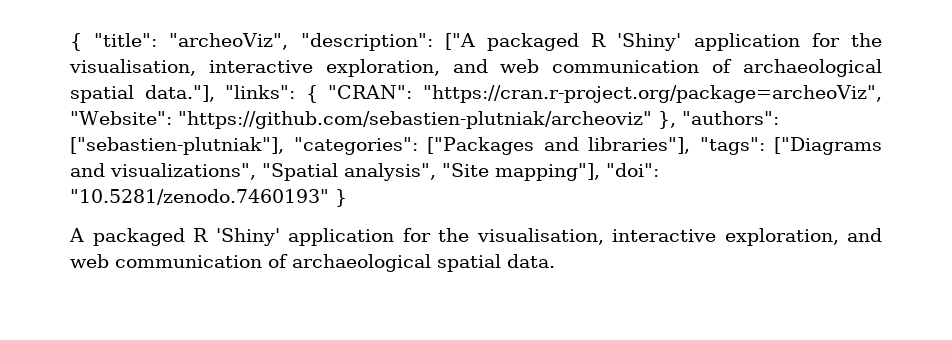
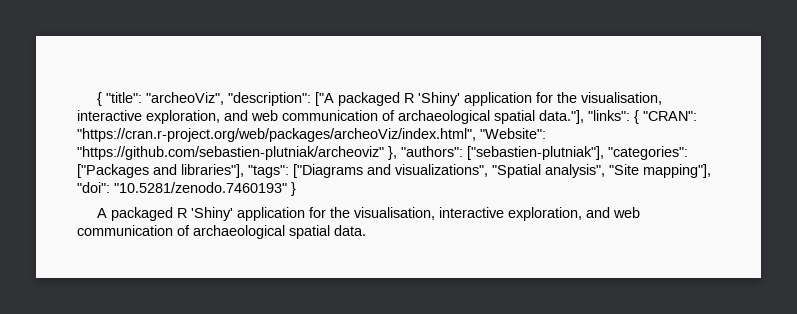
[423,85,882,103] "https://cran.r-project.org/package=archeoViz", -> [77,128,476,142] "https://cran.r-project.org/web/packages/archeoViz/index.html",

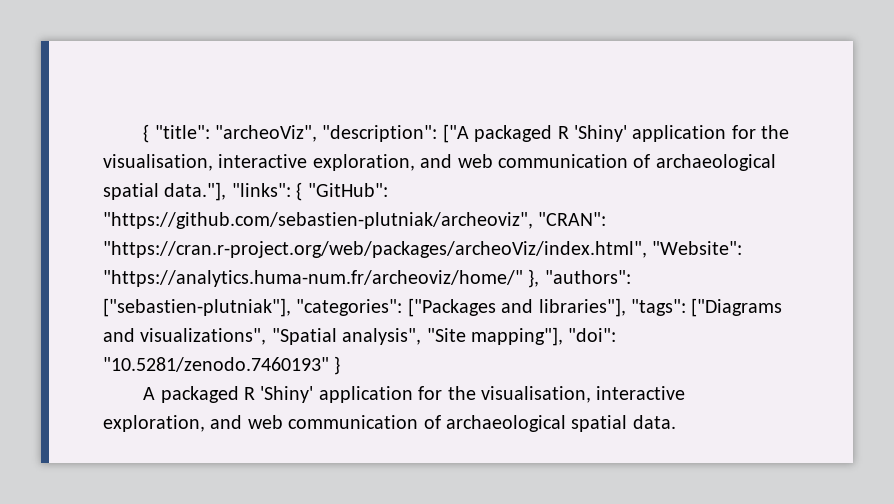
(639, 117) none -> [307,183,388,197] [103,212,533,229] "GitHub": "https://github.com/sebastien-plutniak/archeoviz",
[77,146,384,160] "https://github.com/sebastien-plutniak/archeoviz" -> [103,270,523,287] "https://analytics.huma-num.fr/archeoviz/home/"

